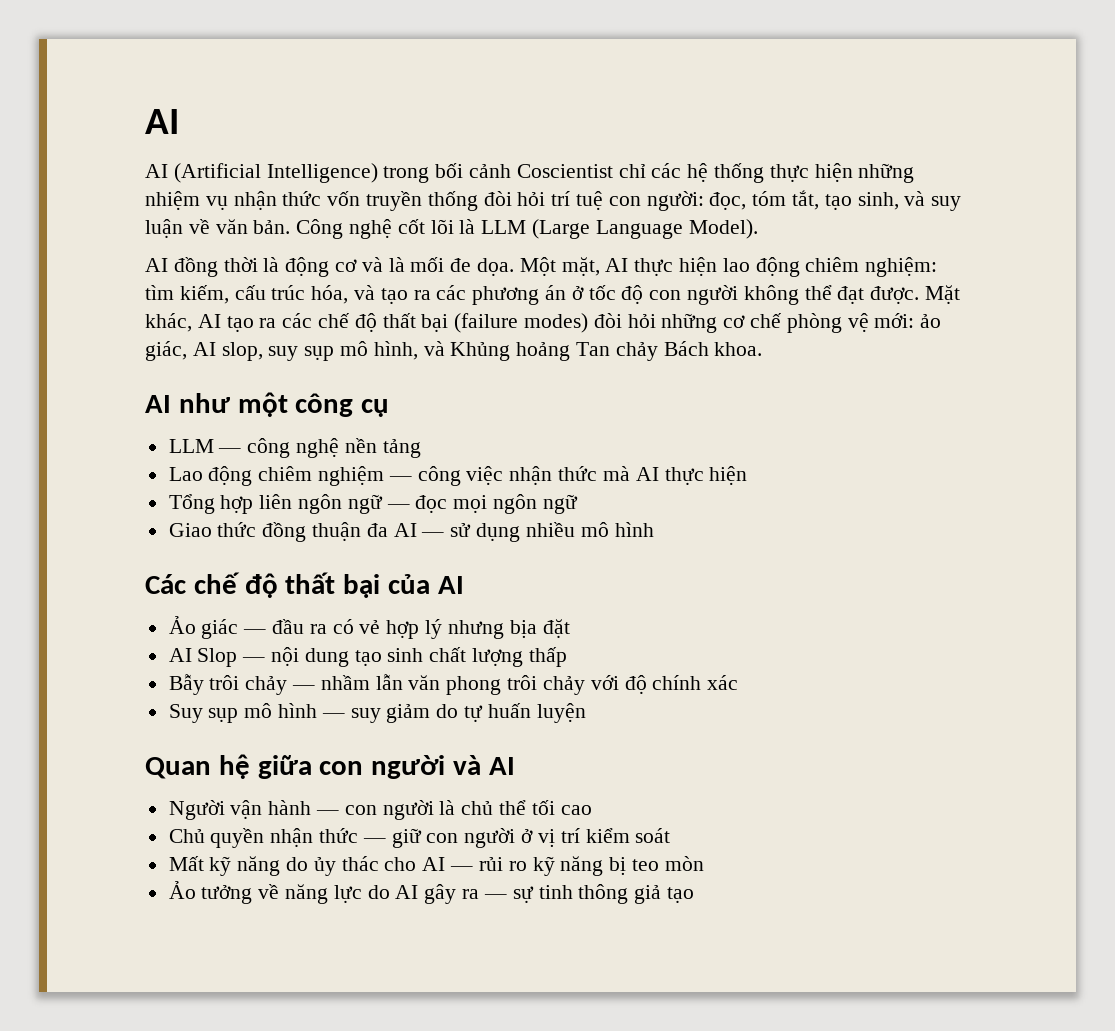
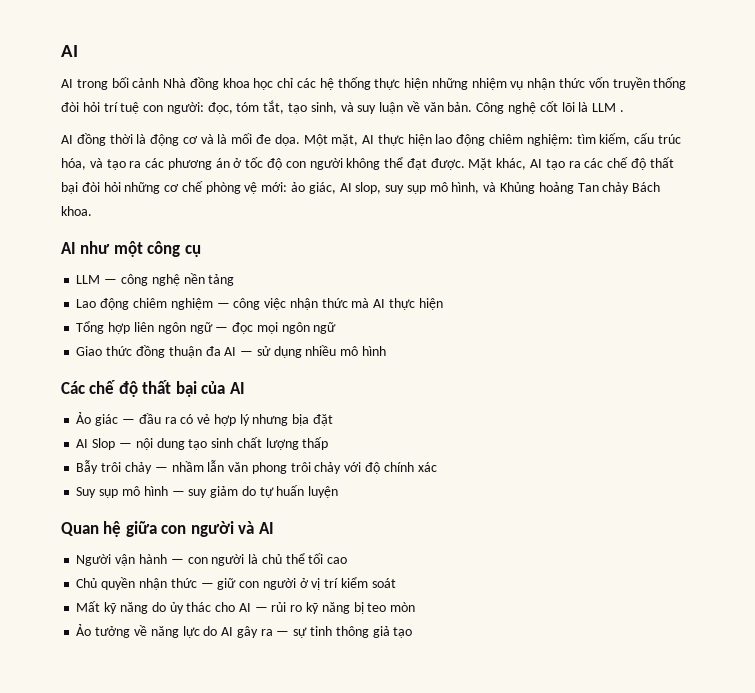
[173,163,378,183] (Artificial Intelligence) -> (73, 83) none
[516,164,613,178] Coscientist -> [163,77,274,90] Nhà đồng khoa học
[532,219,758,239] (Large Language Model). -> [619,110,624,112] .
[454,313,589,333] (failure modes) -> (78, 188) none

